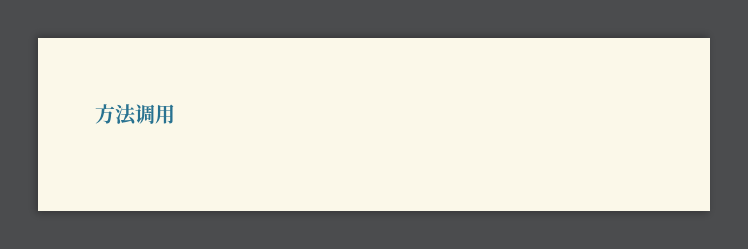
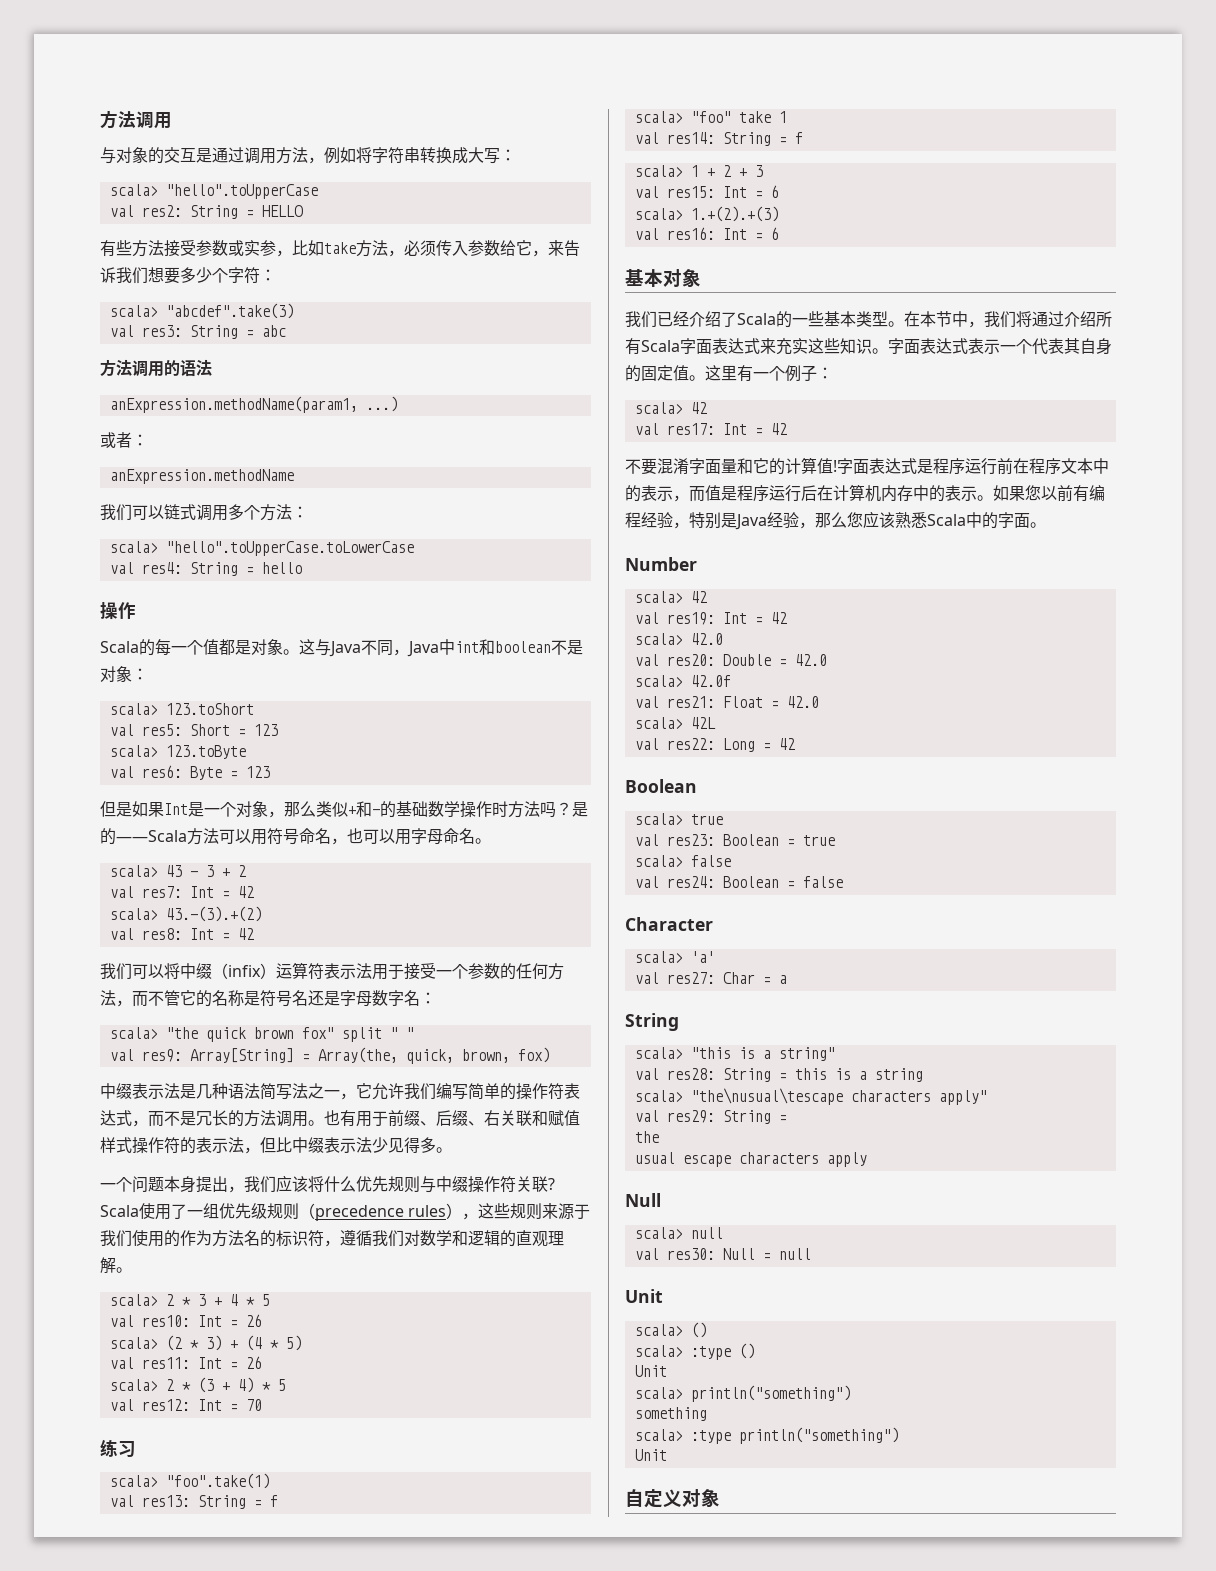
[95,104,175,126] 方法调用 -> [100,110,172,129] [100,147,516,164] [109,184,318,199] [109,205,303,219] [100,240,580,257] [100,267,276,284] [109,303,294,319] [109,325,286,339] [100,359,212,377] [109,396,398,413] [100,432,148,448] [109,469,294,484] [100,504,308,521] [109,541,414,556] [109,562,302,576] [100,602,136,620] [100,639,583,657] [100,666,148,682] [109,703,254,715] [109,724,278,736] [109,745,246,759] [109,765,270,780] [100,801,588,818] [100,828,491,845] [109,865,246,877] [109,886,254,898] [109,906,262,922] [109,928,254,940] [100,962,564,980] [100,990,436,1007] [109,1027,414,1042] [109,1047,550,1064] [100,1083,580,1100] [100,1110,580,1127] [100,1137,452,1154] [100,1175,555,1193] [100,1203,591,1221] [100,1230,564,1247] [100,1257,132,1274] [109,1294,270,1306] [109,1314,262,1327] [109,1335,302,1351] [109,1356,262,1369] [109,1377,286,1393] [109,1399,262,1411] [100,1439,136,1457] [109,1473,270,1489] [109,1495,278,1509] [634,111,787,123] [634,132,803,146] [634,165,763,177] [634,185,779,198] [634,206,779,222] [634,227,779,240] [625,268,701,287] [625,311,1112,328] [625,338,1112,355] [625,365,833,382] [634,402,707,414] [634,423,787,435] [625,457,1109,475] [625,484,1105,502] [625,511,1046,530] [625,557,697,571] [634,591,707,603] [634,612,787,625] [634,633,723,645] [634,654,827,666] [634,675,731,687] [634,696,819,708] [634,717,716,729] [634,738,795,752] [625,779,697,793] [634,813,723,825] [634,834,835,846] [634,855,731,867] [634,876,843,888] [625,917,713,931] [634,951,715,963] [634,972,787,984] [625,1013,679,1031] [634,1047,835,1061] [634,1068,923,1082] [634,1088,987,1105] [634,1110,787,1124] [634,1131,659,1143] [634,1152,867,1167] [625,1193,661,1207] [634,1227,723,1239] [634,1248,811,1260] [625,1289,663,1303] [634,1322,707,1338] [634,1343,755,1360] [634,1365,667,1377] [634,1385,851,1402] [634,1407,707,1421] [634,1427,899,1444] [634,1449,667,1461] [625,1489,720,1508] 方法调用 // 与对象的交互是通过调用方法，例如将字符串转换成大写： // scala> "hello".toUpperCase // val res2: String = HELLO // 有些方法接受参数或实参，比如take方法，必须传入参数给它，来告诉我们想要多少个字符： // scala> "abcdef".take(3) // val res3: String = abc // 方法调用的语法 // anExpression.methodName(param1, ...) // 或者： // anExpression.methodName // 我们可以链式调用多个方法： // scala> "hello".toUpperCase.toLowerCase // val res4: String = hello // 操作 // Scala的每一个值都是对象。这与Java不同，Java中int和boolean不是对象： // scala> 123.toShort // val res5: Short = 123 // scala> 123.toByte // val res6: Byte = 123 // 但是如果Int是一个对象，那么类似+和-的基础数学操作时方法吗？是的——Scala方法可以用符号命名，也可以用字母命名。 // scala> 43 - 3 + 2 // val res7: Int = 42 // scala> 43.-(3).+(2) // val res8: Int = 42 // 我们可以将中缀（infix）运算符表示法用于接受一个参数的任何方法，而不管它的名称是符号名还是字母数字名： // scala> "the quick brown fox" split " " // val res9: Array[String] = Array(the, quick, brown, fox) // 中缀表示法是几种语法简写法之一，它允许我们编写简单的操作符表达式，而不是冗长的方法调用。也有用于前缀、后缀、右关联和赋值样式操作符的表示法，但比中缀表示法少见得多。 // 一个问题本身提出，我们应该将什么优先规则与中缀操作符关联? Scala使用了一组优先级规则（precedence rules），这些规则来源于我们使用的作为方法名的标识符，遵循我们对数学和逻辑的直观理解。 // scala> 2 * 3 + 4 * 5 // val res10: Int = 26 // scala> (2 * 3) + (4 * 5) // val res11: Int = 26 // scala> 2 * (3 + 4) * 5 // val res12: Int = 70 // 练习 // scala> "foo".take(1) // val res13: String = f // scala> "foo" take 1 // val res14: String = f // scala> 1 + 2 + 3 // val res15: Int = 6 // scala> 1.+(2).+(3) // val res16: Int = 6 // 基本对象 // 我们已经介绍了Scala的一些基本类型。在本节中，我们将通过介绍所有Scala字面表达式来充实这些知识。字面表达式表示一个代表其自身的固定值。这里有一个例子： // scala> 42 // val res17: Int = 42 // 不要混淆字面量和它的计算值!字面表达式是程序运行前在程序文本中的表示，而值是程序运行后在计算机内存中的表示。如果您以前有编程经验，特别是Java经验，那么您应该熟悉Scala中的字面。 // Number // scala> 42 // val res19: Int = 42 // scala> 42.0 // val res20: Double = 42.0 // scala> 42.0f // val res21: Float = 42.0 // scala> 42L // val res22: Long = 42 // Boolean // scala> true // val res23: Boolean = true // scala> false // val res24: Boolean = false // Character // scala> 'a' // val res27: Char = a // String // scala> "this is a string" // val res28: String = this is a string // scala> "the\nusual\tescape characters apply" // val res29: String = // the // usual escape characters apply // Null // scala> null // val res30: Null = null // Unit // scala> () // scala> :type () // Unit // scala> println("something") // something // scala> :type println("something") // Unit // 自定义对象

